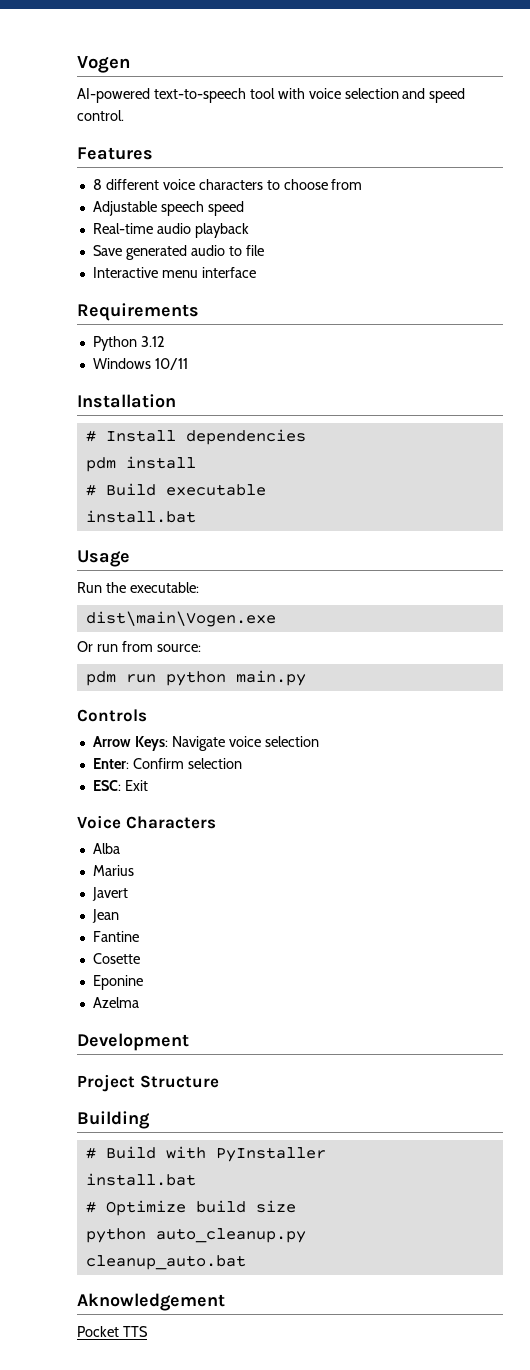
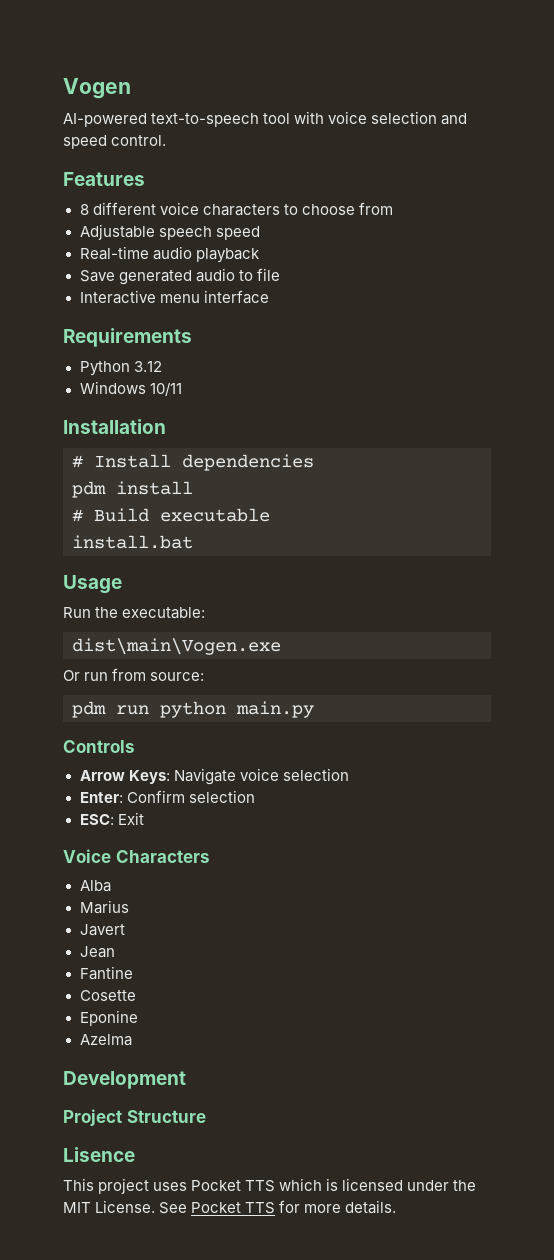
[77,1111,150,1129] [85,1146,326,1162] [85,1173,196,1186] [85,1200,296,1216] [85,1228,306,1243] [85,1255,246,1270] [77,1293,225,1311] [77,1326,148,1337] Building // # Build with PyInstaller // install.bat // # Optimize build size // python auto_cleanup.py // cleanup_auto.bat // Aknowledgement // Pocket TTS -> [63,1147,135,1162] [63,1178,477,1194] [63,1200,397,1214] Lisence // This project uses Pocket TTS which is licensed under the MIT License. See Pocket TTS for more details.

